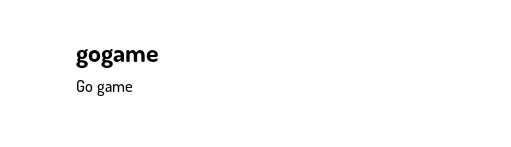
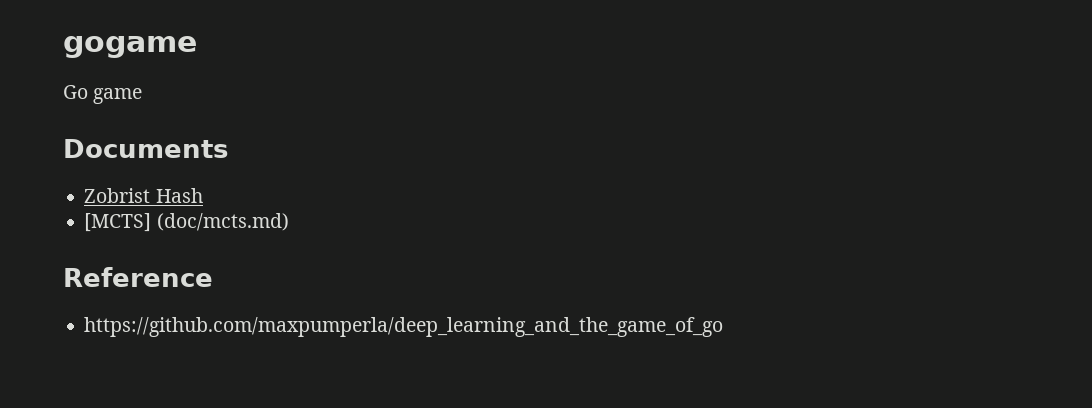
(134, 89) none -> [63,139,228,158] [84,188,203,203] [84,213,289,232] [63,267,213,287] [84,317,724,337] // Documents // Zobrist Hash // [MCTS] (doc/mcts.md) // Reference // https://github.com/maxpumperla/deep_learning_and_the_game_of_go

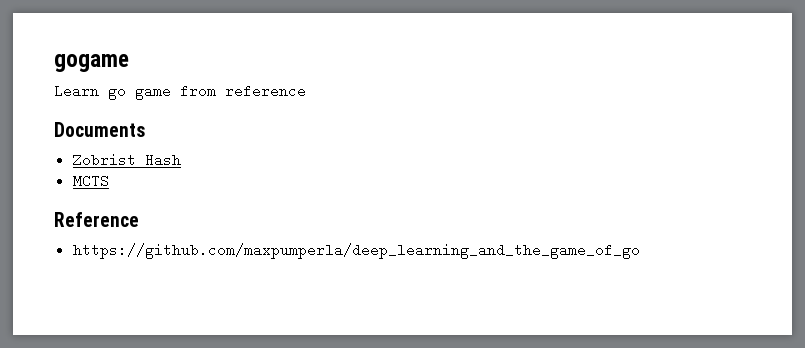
[63,85,88,99] Go -> [54,84,126,100] Learn go
(143, 96) none -> [180,84,306,98] from reference
[84,213,289,232] [MCTS] (doc/mcts.md) -> [72,174,109,188] MCTS

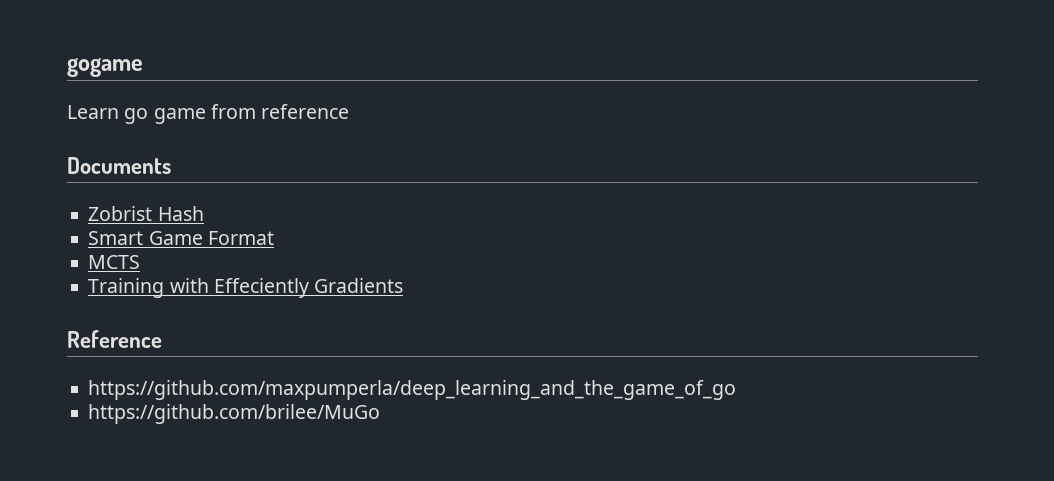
[72,174,109,188] MCTS -> [88,231,274,245] [88,255,141,269] [88,278,404,298] Smart Game Format // MCTS // Training with Effeciently Gradients
(640, 251) none -> [88,404,381,424] // https://github.com/brilee/MuGo

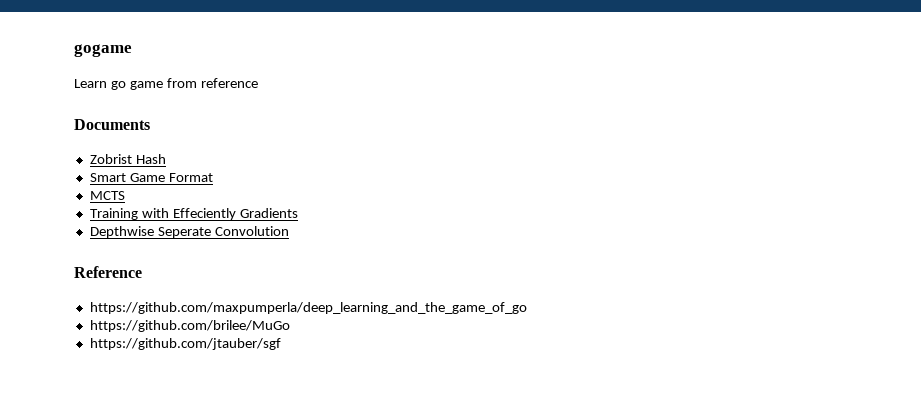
(404, 285) none -> [89,226,289,238] // Depthwise Seperate Convolution
(381, 414) none -> [89,338,281,350] // https://github.com/jtauber/sgf

